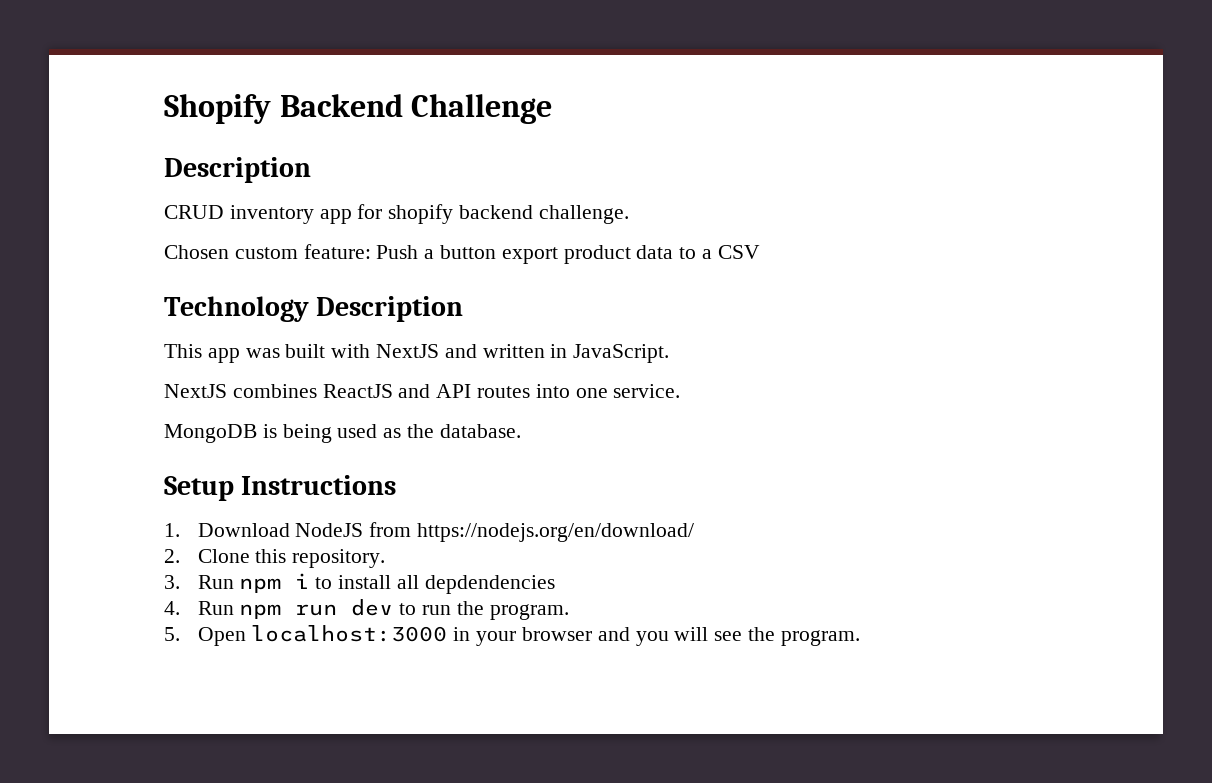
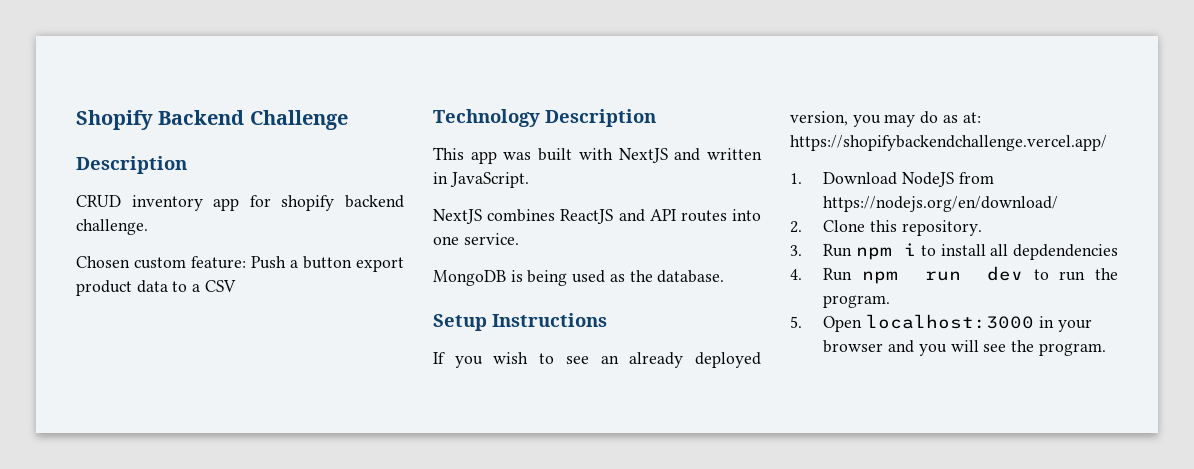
(397, 485) none -> [433,352,761,368] [790,111,981,127] [790,135,1107,151] // If you wish to see an already deployed version, you may do as at: https://shopifybackendchallenge.vercel.app/

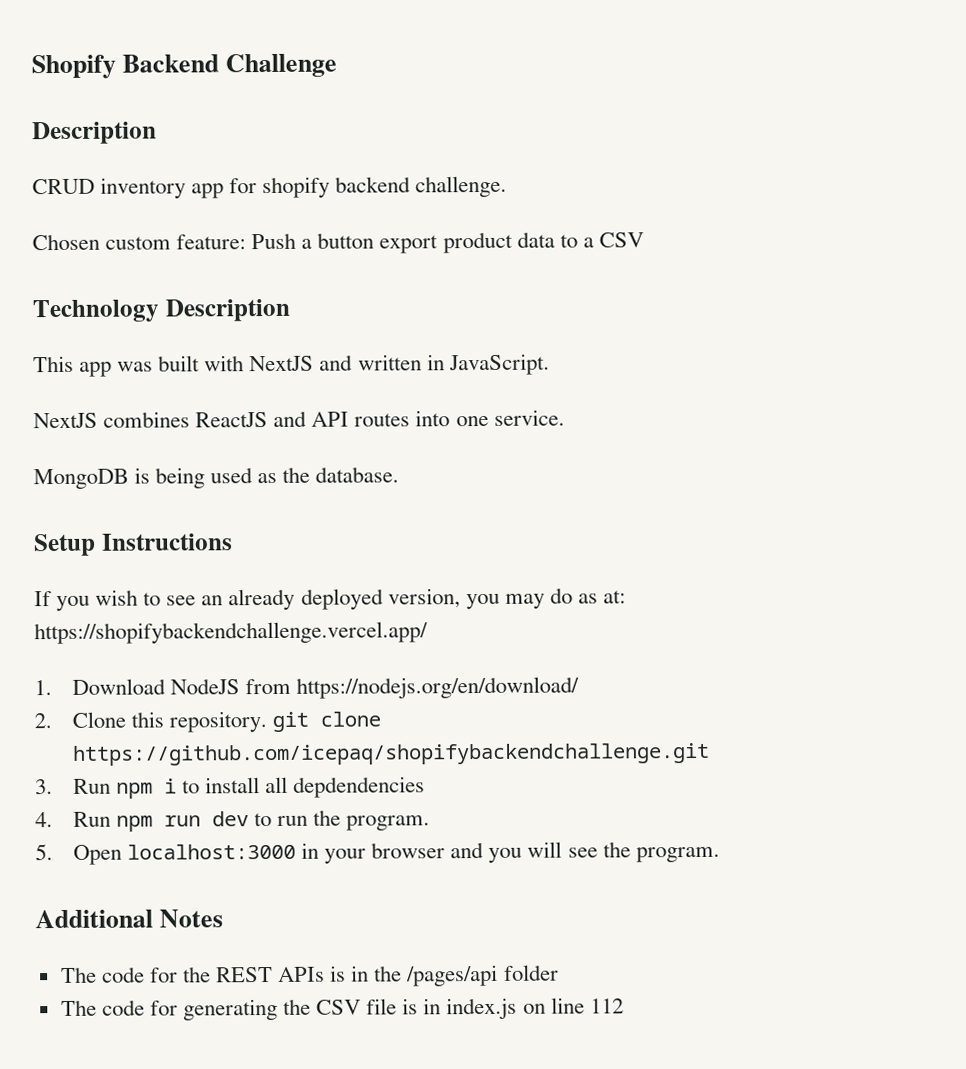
(982, 228) none -> [272,711,382,732] [71,742,710,766] git clone https://github.com/icepaq/shopifybackendchallenge.git
(1106, 349) none -> [35,909,224,929] [60,964,559,987] [60,997,624,1021] // Additional Notes // The code for the REST APIs is in the /pages/api folder // The code for generating the CSV file is in index.js on line 112

